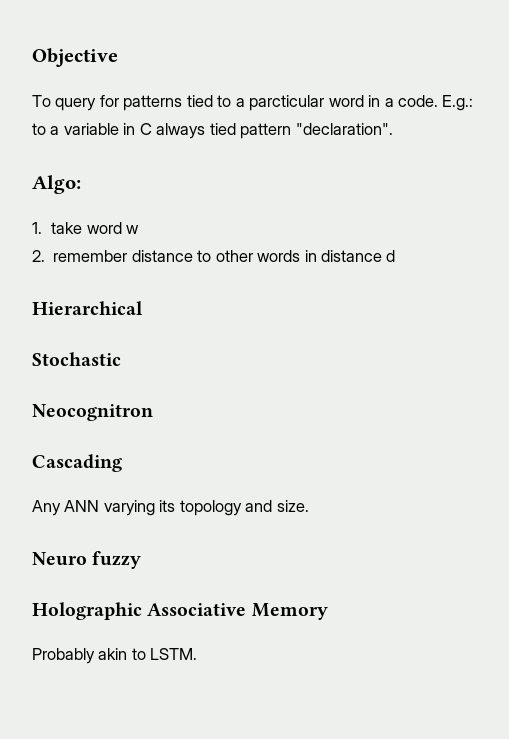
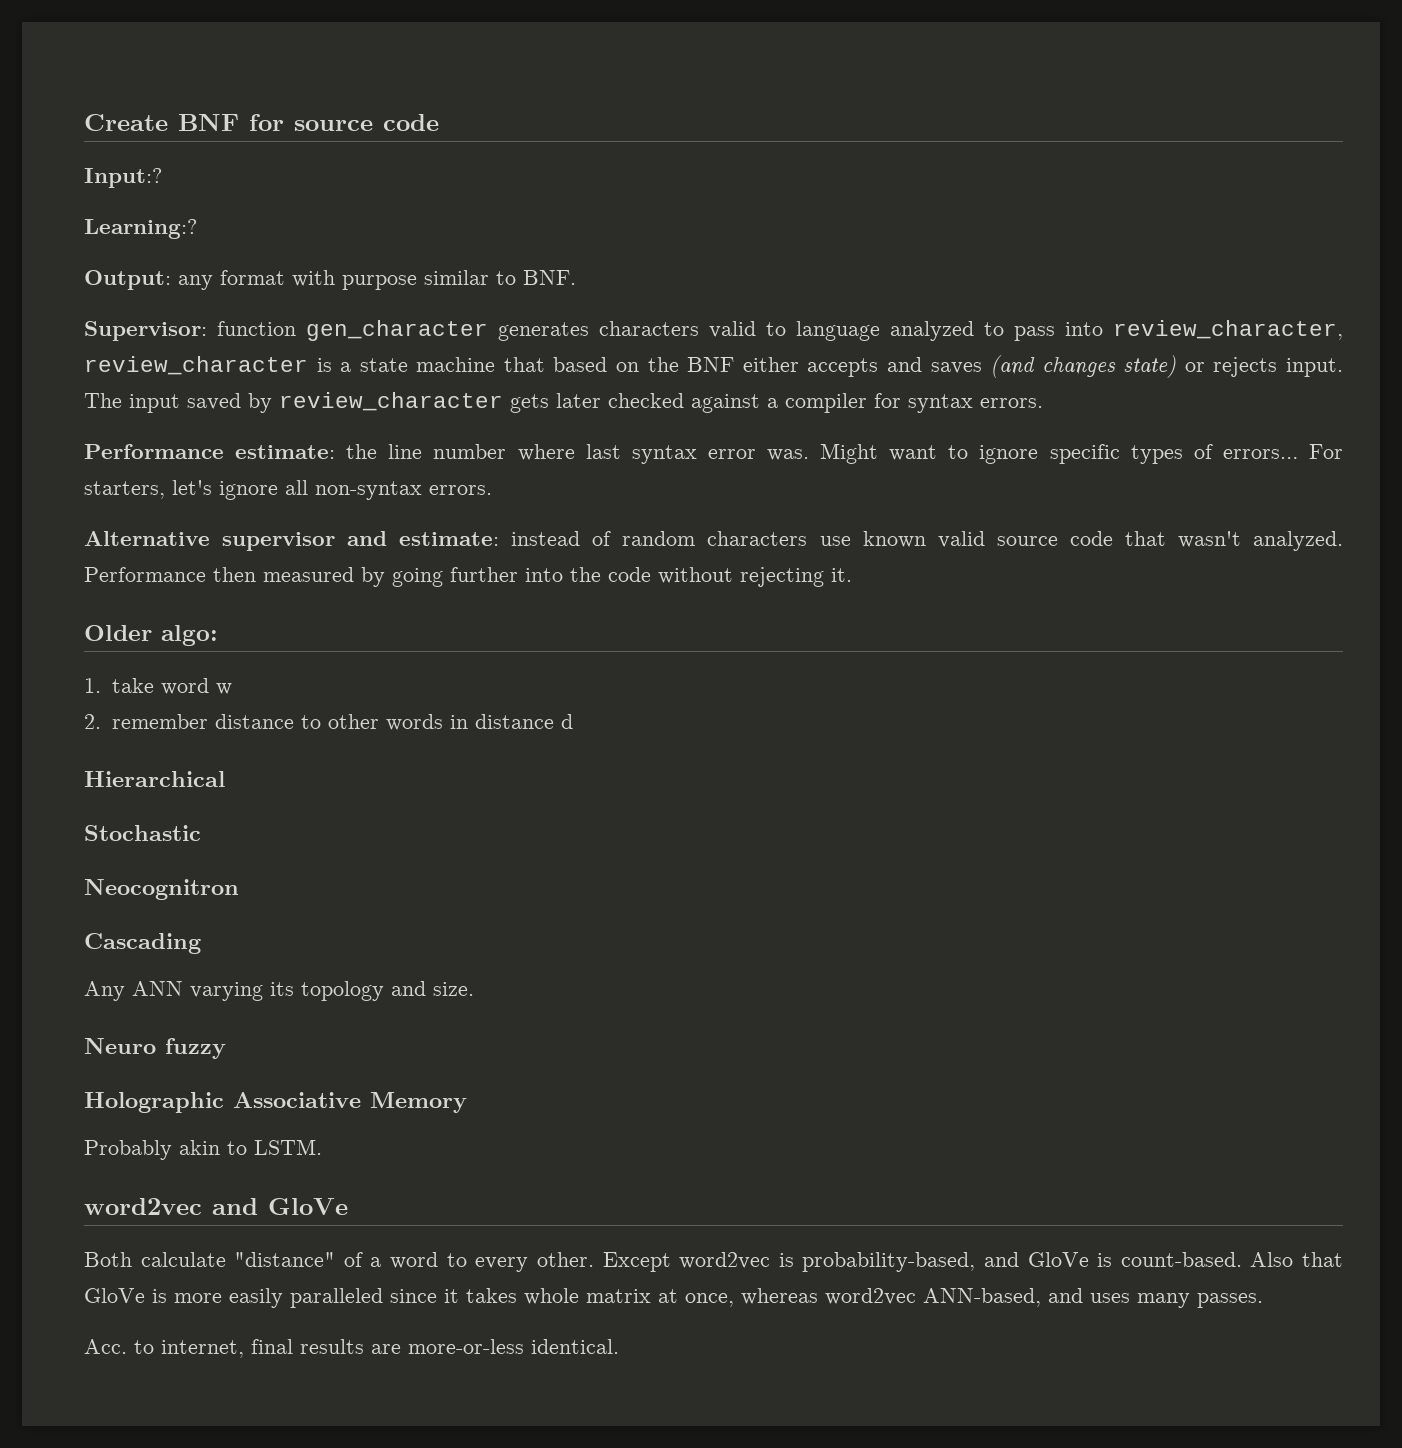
[32,48,118,67] [32,95,474,111] [32,123,393,139] [32,175,81,194] Objective // To query for patterns tied to a parcticular word in a code. E.g.: to a variable in C always tied pattern "declaration". // Algo: -> [84,114,439,131] [84,168,162,188] [84,219,197,239] [84,270,576,290] [84,320,1343,341] [84,355,1343,378] [84,392,1043,413] [84,443,1343,464] [84,480,492,500] [84,531,1343,551] [84,567,852,587] [84,625,218,646] Create BNF for source code // Input:? // Learning:? // Output: any format with purpose similar to BNF. // Supervisor: function gen_character generates characters valid to language analyzed to pass into review_character, review_character is a state machine that based on the BNF either accepts and saves (and changes state) or rejects input. The input saved by review_character gets later checked against a compiler for syntax errors. // Performance estimate: the line number where last syntax error was. Might want to ignore specific types of errors… For starters, let's ignore all non-syntax errors. // Alternative supervisor and estimate: instead of random characters use known valid source code that wasn't analyzed. Performance then measured by going further into the code without rejecting it. // Older algo:
(198, 654) none -> [84,1198,348,1215] [84,1252,1343,1272] [84,1288,1263,1308] [84,1339,619,1358] // word2vec and GloVe // Both calculate "distance" of a word to every other. Except word2vec is probability-based, and GloVe is count-based. Also that GloVe is more easily paralleled since it takes whole matrix at once, whereas word2vec ANN-based, and uses many passes. // Acc. to internet, final results are more-or-less identical.

